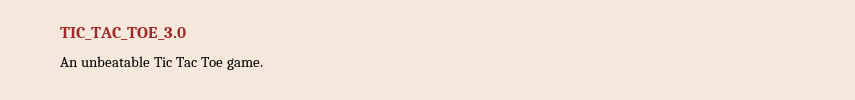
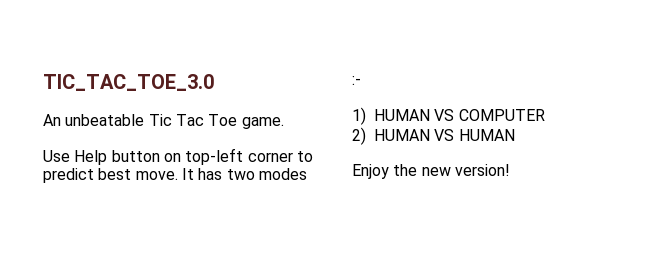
(263, 64) none -> [43,148,313,165] [43,168,307,183] [352,76,361,85] [352,107,545,125] [352,127,515,145] [352,164,510,179] // Use Help button on top-left corner to predict best move. It has two modes :- // 1) HUMAN VS COMPUTER // 2) HUMAN VS HUMAN // Enjoy the new version!

